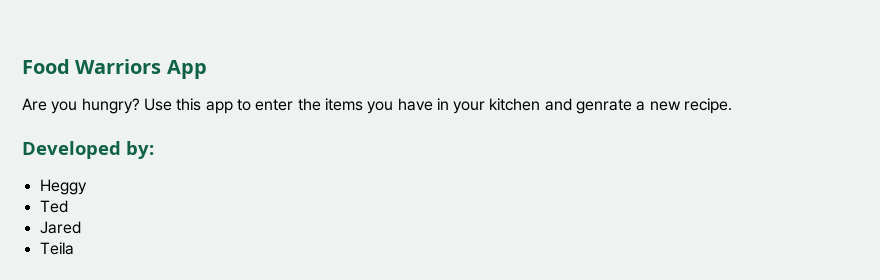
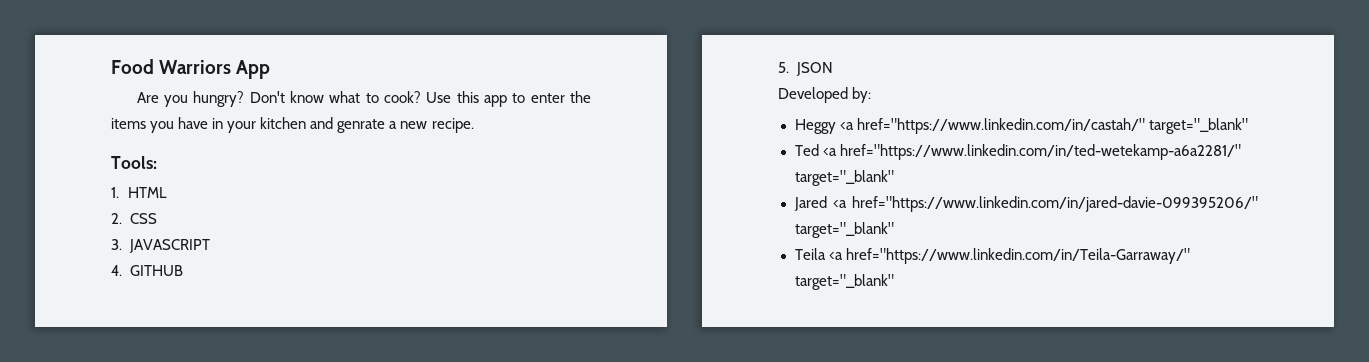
(140, 106) none -> [249,91,421,103] Don't know what to cook?
[22,141,154,159] [39,179,87,195] [39,200,68,213] [39,221,81,234] [39,242,74,255] Developed by: // Heggy // Ted // Jared // Teila -> [111,156,157,169] [111,187,167,198] [111,213,157,224] [111,239,210,253] [111,265,183,276] [778,62,833,76] [778,87,872,103] [794,118,1248,134] [794,144,1241,160] [794,170,894,186] [793,196,1259,212] [794,222,894,238] [794,248,1190,264] [794,274,894,290] Tools: // 1. HTML // 2. CSS // 3. JAVASCRIPT // 4. GITHUB // 5. JSON // Developed by: // Heggy <a href="https://www.linkedin.com/in/castah/" target="_blank" // Ted <a href="https://www.linkedin.com/in/ted-wetekamp-a6a2281/" target="_blank" // Jared <a href="https://www.linkedin.com/in/jared-davie-099395206/" target="_blank" // Teila <a href="https://www.linkedin.com/in/Teila-Garraway/" target="_blank"

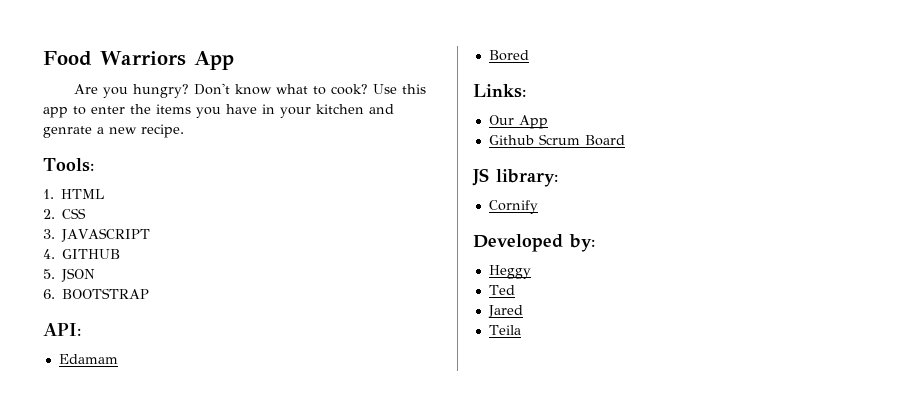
[778,87,872,103] [794,118,1248,134] [794,144,1241,160] [794,170,894,186] [793,196,1259,212] [794,222,894,238] [794,248,1190,264] [794,274,894,290] Developed by: // Heggy <a href="https://www.linkedin.com/in/castah/" target="_blank" // Ted <a href="https://www.linkedin.com/in/ted-wetekamp-a6a2281/" target="_blank" // Jared <a href="https://www.linkedin.com/in/jared-davie-099395206/" target="_blank" // Teila <a href="https://www.linkedin.com/in/Teila-Garraway/" target="_blank" -> [43,288,150,299] [43,323,81,336] [58,354,118,364] [488,50,529,61] [473,84,526,98] [488,115,548,129] [488,134,625,146] [472,168,558,187] [488,200,538,214] [473,234,595,252] [488,265,531,279] [488,285,515,295] [487,305,523,318] [488,325,521,335] 6. BOOTSTRAP // API: // Edamam // Bored // Links: // Our App // Github Scrum Board // JS library: // Cornify // Developed by: // Heggy // Ted // Jared // Teila

